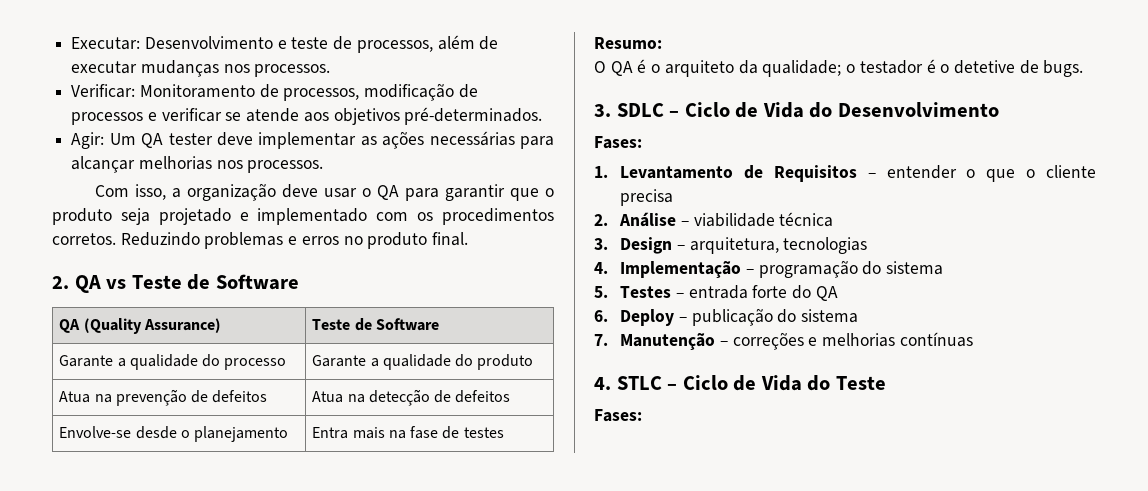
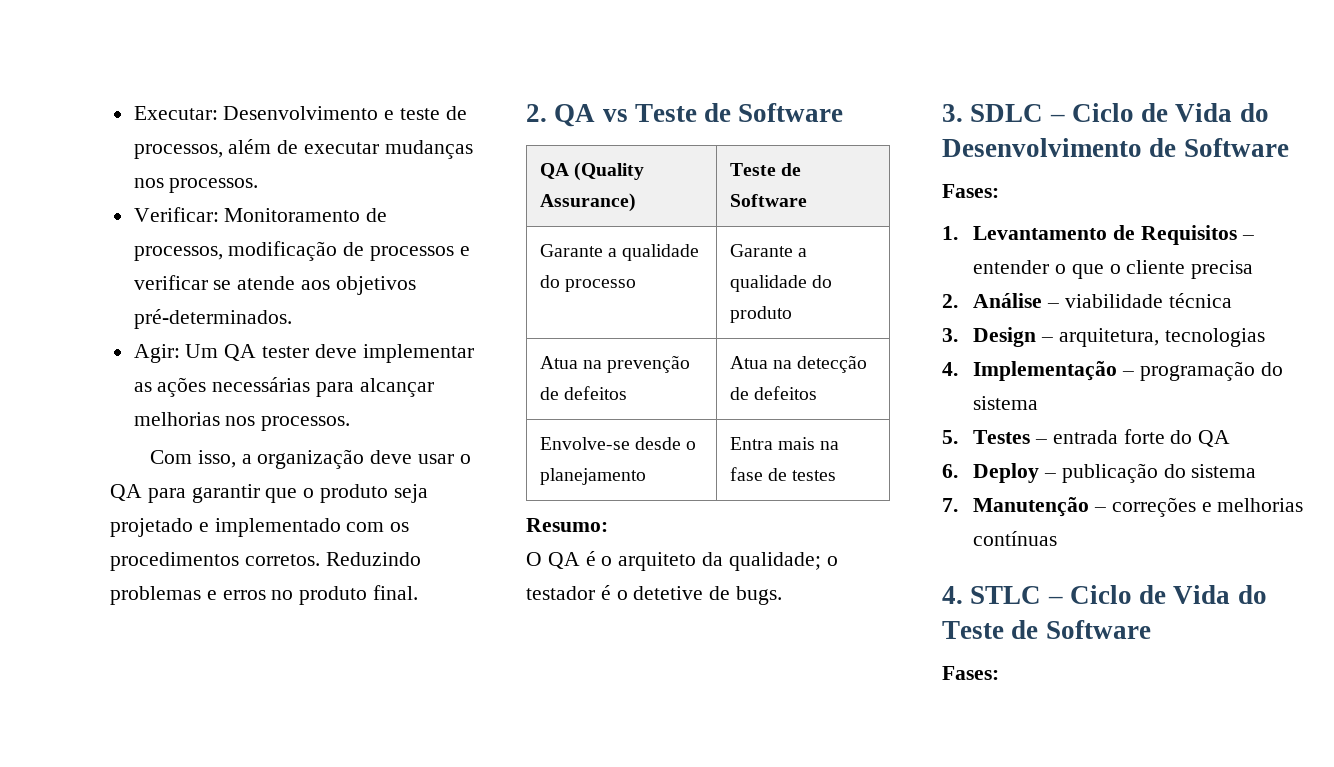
(999, 109) none -> [1149,138,1289,157] de Software
(886, 383) none -> [1011,620,1151,639] de Software

